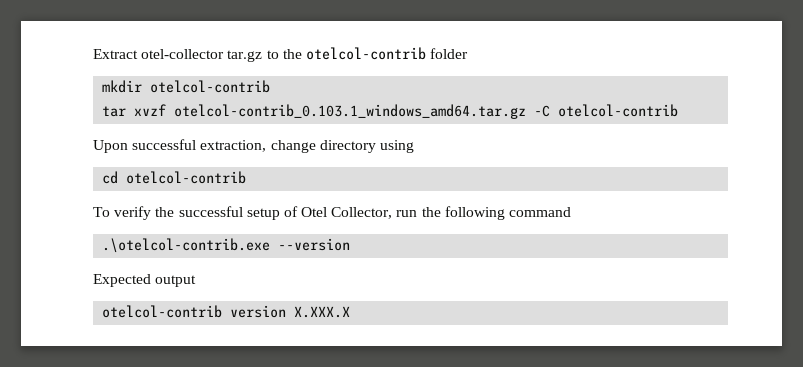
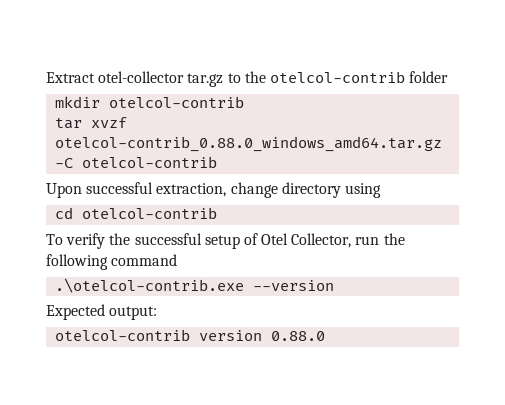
[174,104,527,119] otelcol-contrib_0.103.1_windows_amd64.tar.gz -> [55,136,443,152] otelcol-contrib_0.88.0_windows_amd64.tar.gz
[155,275,197,287] output -> [109,306,158,320] output:
[294,306,351,318] X.XXX.X -> [271,331,326,341] 0.88.0

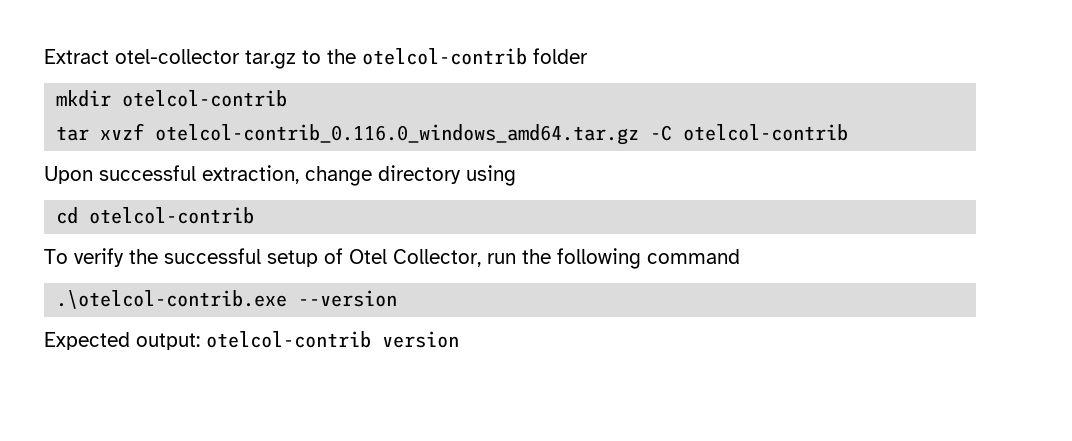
[55,136,443,152] otelcol-contrib_0.88.0_windows_amd64.tar.gz -> [155,124,640,145] otelcol-contrib_0.116.0_windows_amd64.tar.gz
(158, 313) // -> (200, 341) none
[271,331,326,341] 0.88.0 -> (459, 339) none

